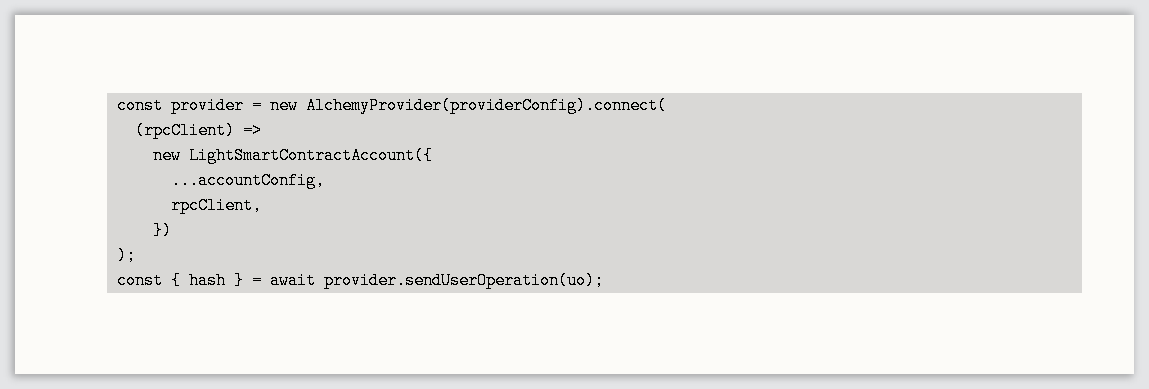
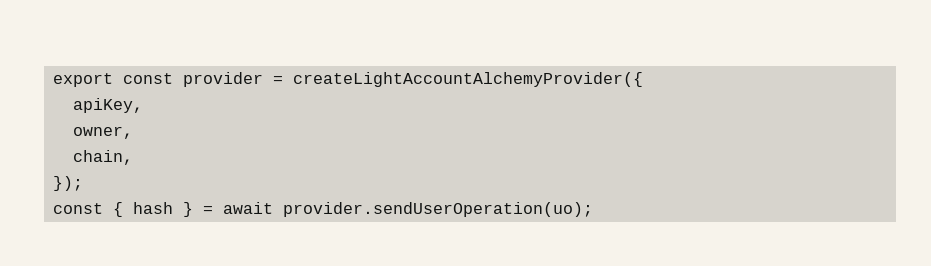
(117, 105) none -> [53,73,113,87] export
[270,97,668,114] [135,122,263,139] [153,147,434,164] [171,172,326,189] [171,197,263,214] [153,222,173,239] [117,247,137,264] new AlchemyProvider(providerConfig).connect( // (rpcClient) => // new LightSmartContractAccount({ // ...accountConfig, // rpcClient, // }) // ); -> [293,72,643,87] [73,98,143,113] [73,126,133,139] [73,150,133,165] [53,176,83,191] createLightAccountAlchemyProvider({ // apiKey, // owner, // chain, // });

